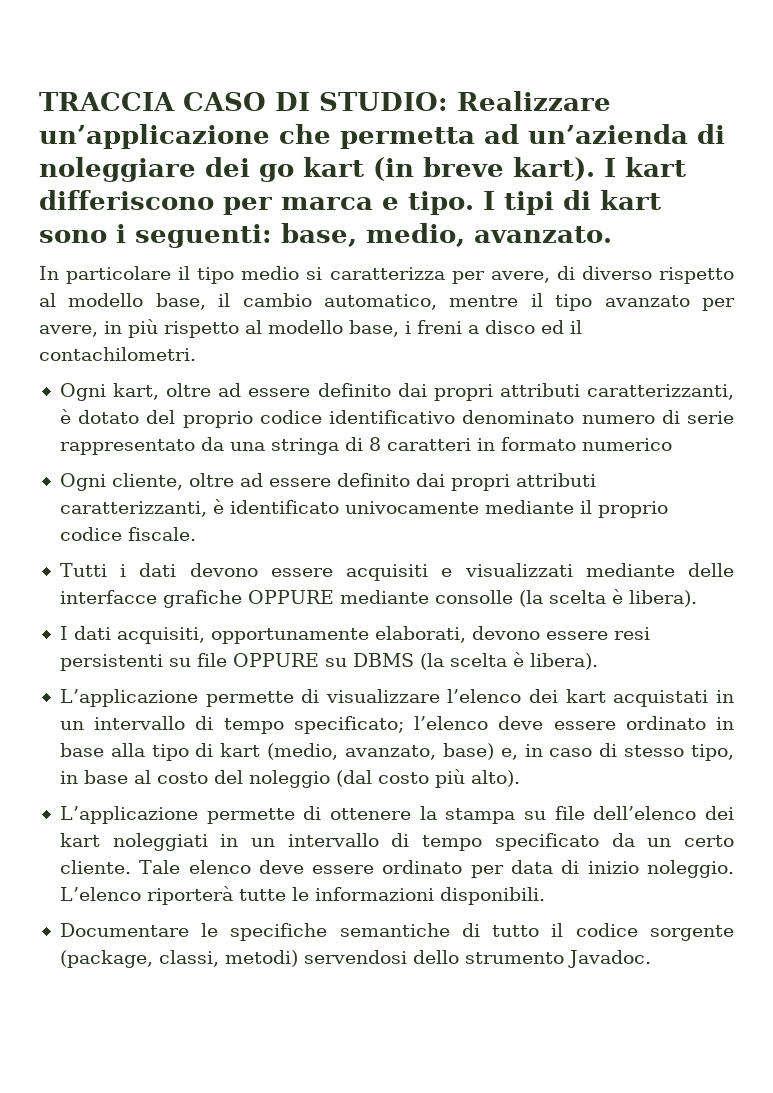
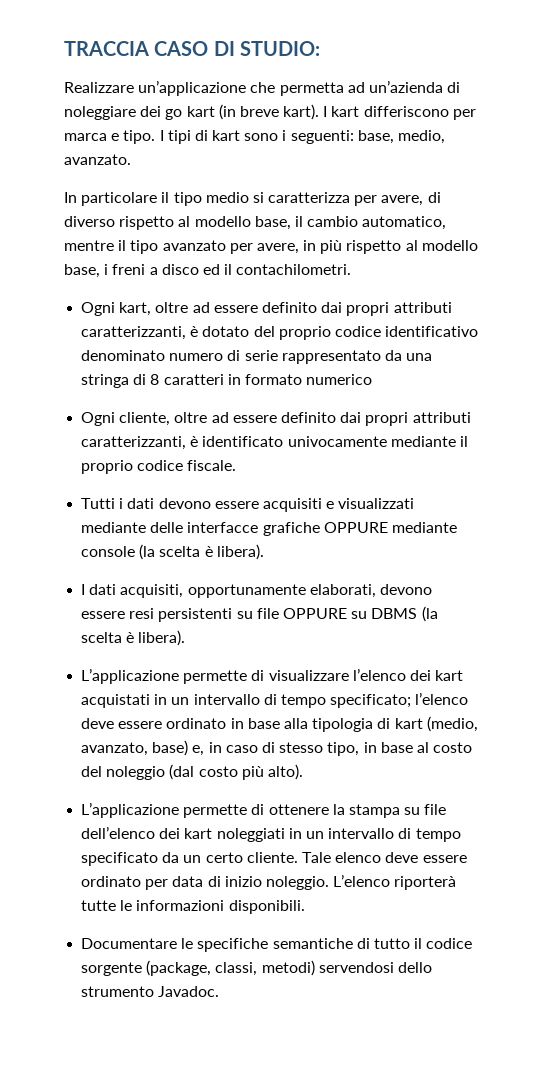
(448, 101) none -> (320, 48) //
[434,590,513,604] consolle -> [81,546,136,557] console
[151,744,189,761] tipo -> [312,718,374,732] tipologia

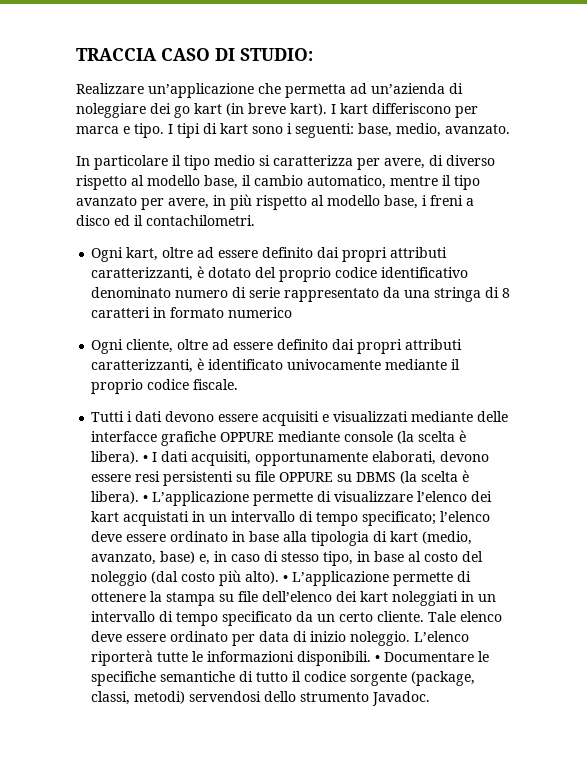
(264, 552) // -> [143,455,149,462] •
(186, 638) // -> [143,495,149,502] •
(303, 772) // -> [283,575,289,582] •
(305, 907) // -> [375,655,381,662] •

